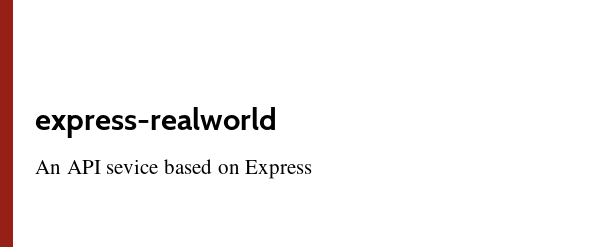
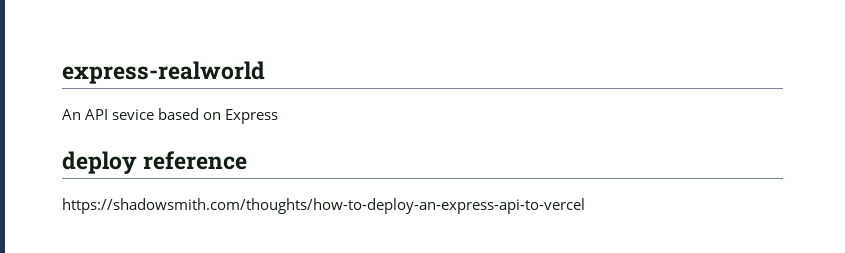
(313, 169) none -> [62,151,248,174] [62,198,585,214] // deploy reference // https://shadowsmith.com/thoughts/how-to-deploy-an-express-api-to-vercel

